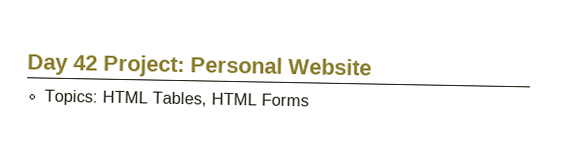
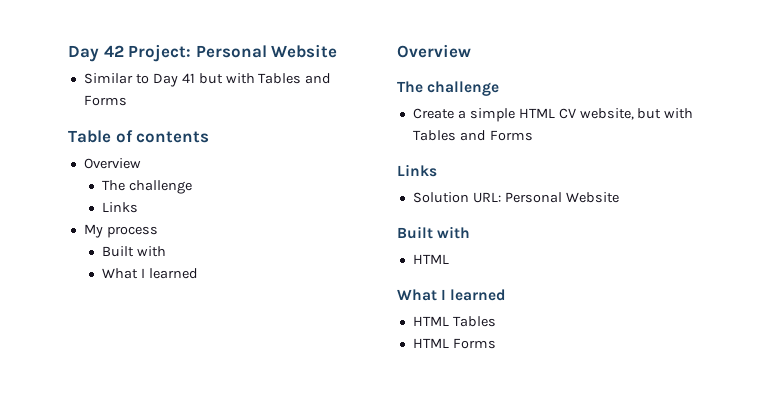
[44,89,208,107] Topics: HTML Tables, -> [83,73,332,87] [83,95,127,106] [68,130,210,143] [83,158,141,169] [101,180,192,194] [101,202,138,213] [83,224,158,238] [101,246,166,257] [101,268,198,279] [397,44,471,58] [397,81,500,96] [412,108,694,122] [412,130,533,141] [397,164,437,177] [412,192,619,203] [397,226,471,239] [412,254,449,264] [397,289,507,301] [412,316,496,327] Similar to Day 41 but with Tables and Forms // Table of contents // Overview // The challenge // Links // My process // Built with // What I learned // Overview // The challenge // Create a simple HTML CV website, but with Tables and Forms // Links // Solution URL: Personal Website // Built with // HTML // What I learned // HTML Tables //

